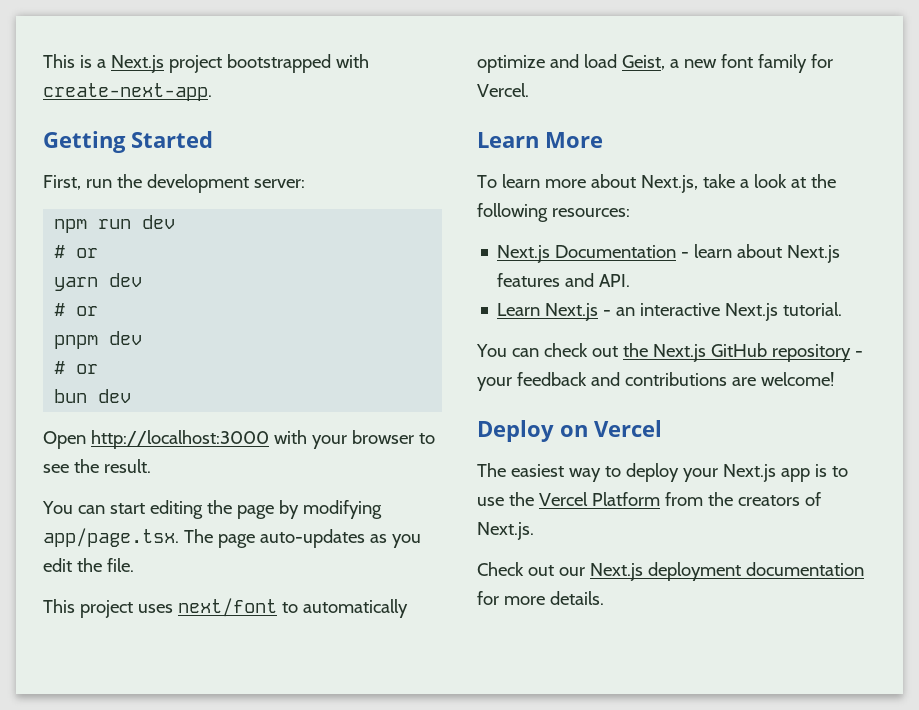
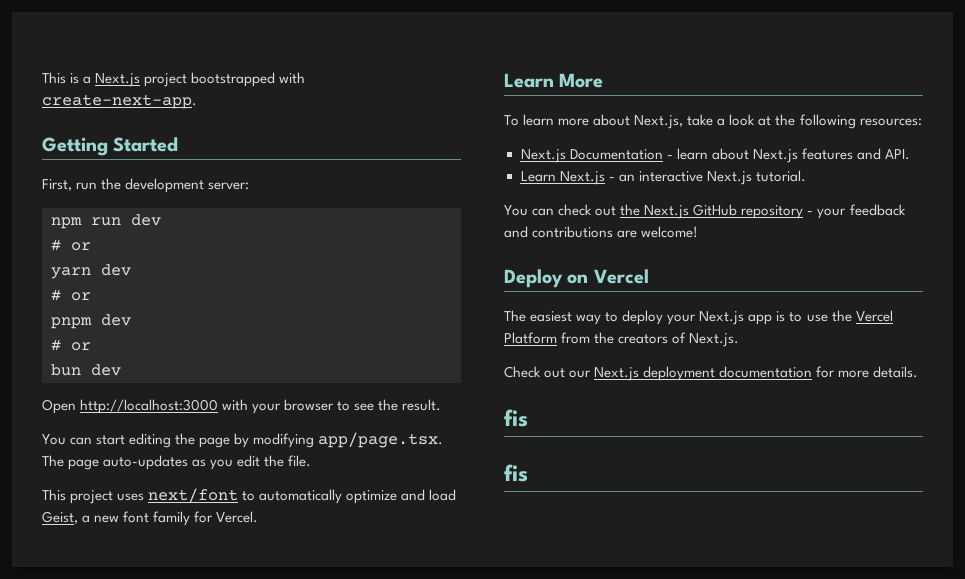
(604, 598) none -> [504,409,528,427] [504,464,528,482] // fis // fis

